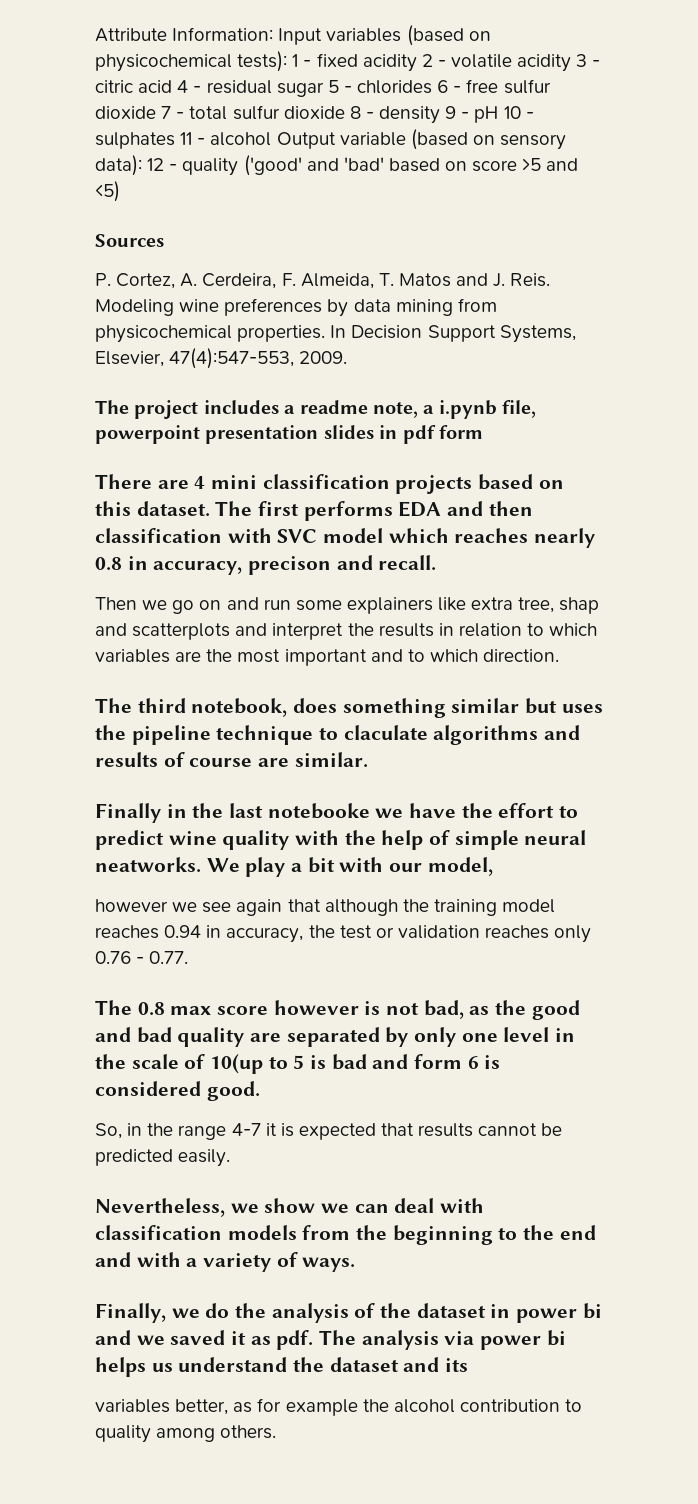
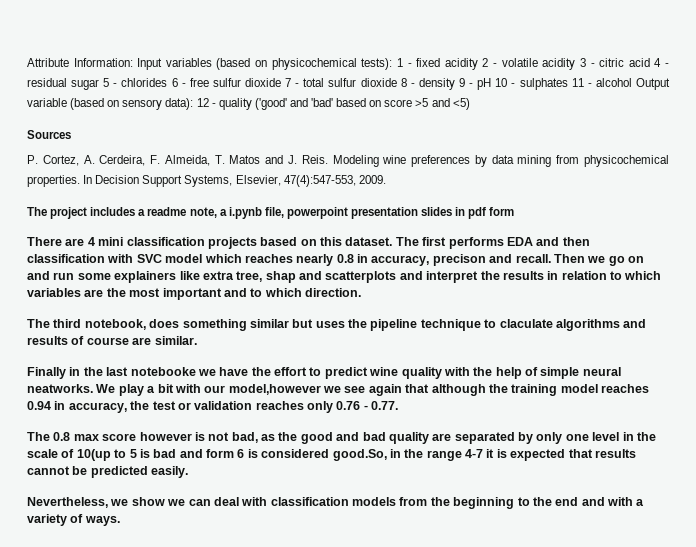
(437, 562) // -> (551, 258) none
[427,857,493,876] [95,899,168,912] model, // however -> [228,384,321,395] model,however
[206,1081,260,1101] [95,1123,122,1139] good. // So, -> [332,449,387,461] good.So,
[95,1303,602,1323] [95,1330,566,1350] [95,1357,469,1377] [95,1398,583,1416] [95,1425,277,1443] // Finally, we do the analysis of the dataset in power bi and we saved it as pdf. The analysis via power bi helps us understand the dataset and its // variables better, as for example the alcohol contribution to quality among others. -> (120, 521) none

